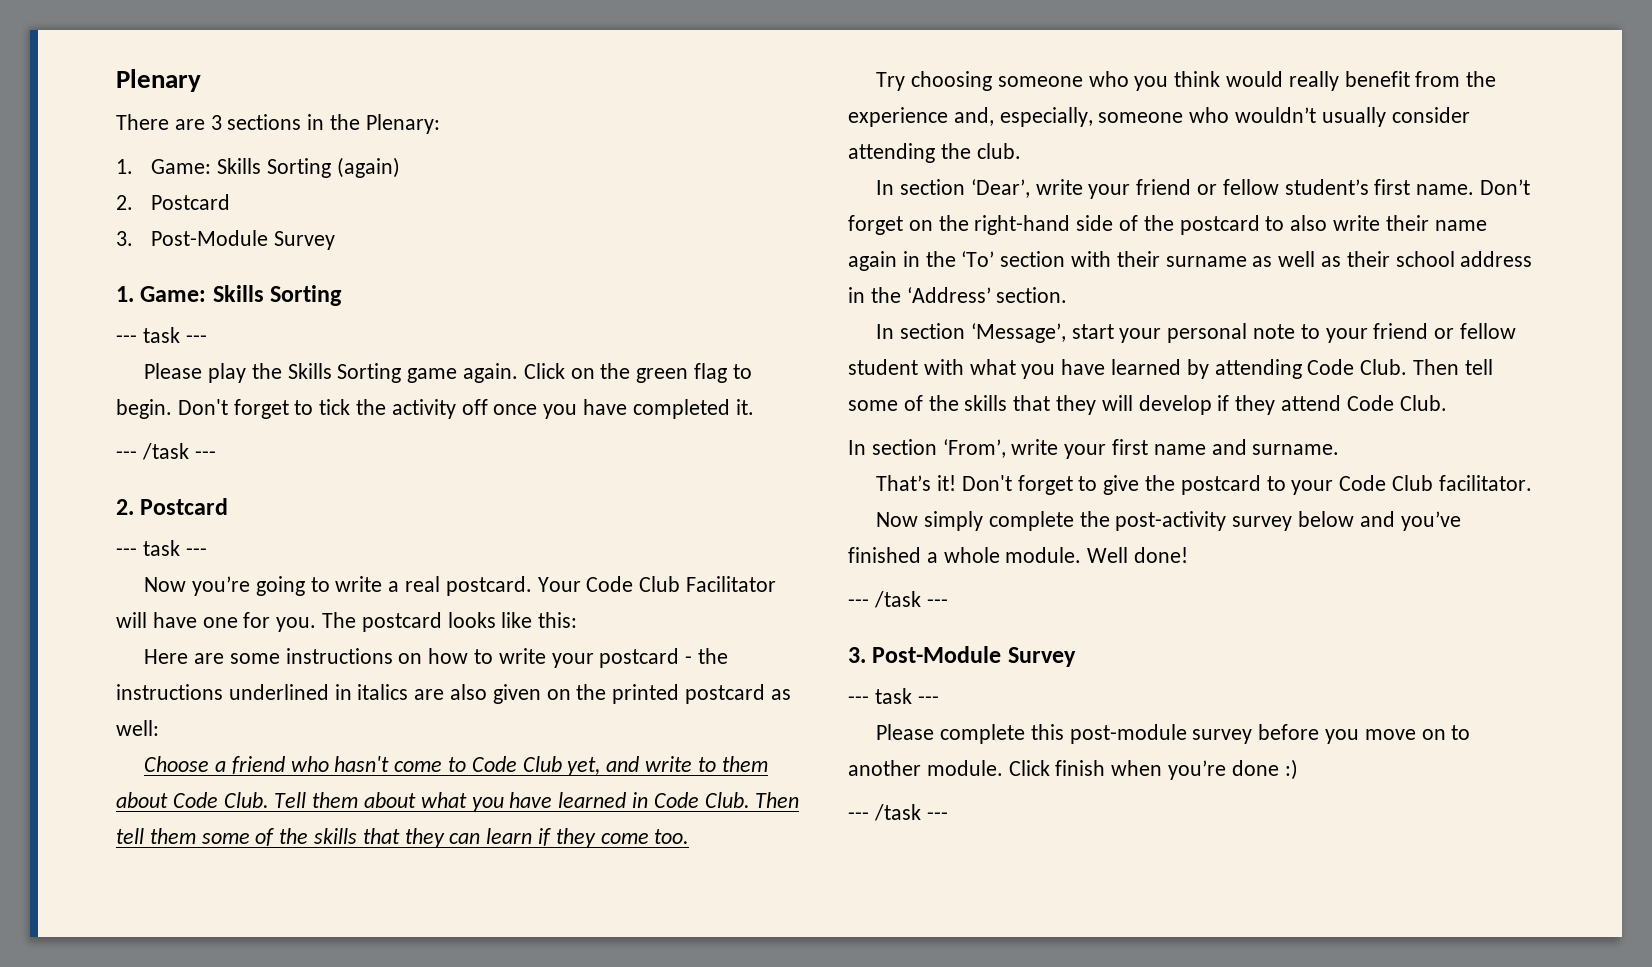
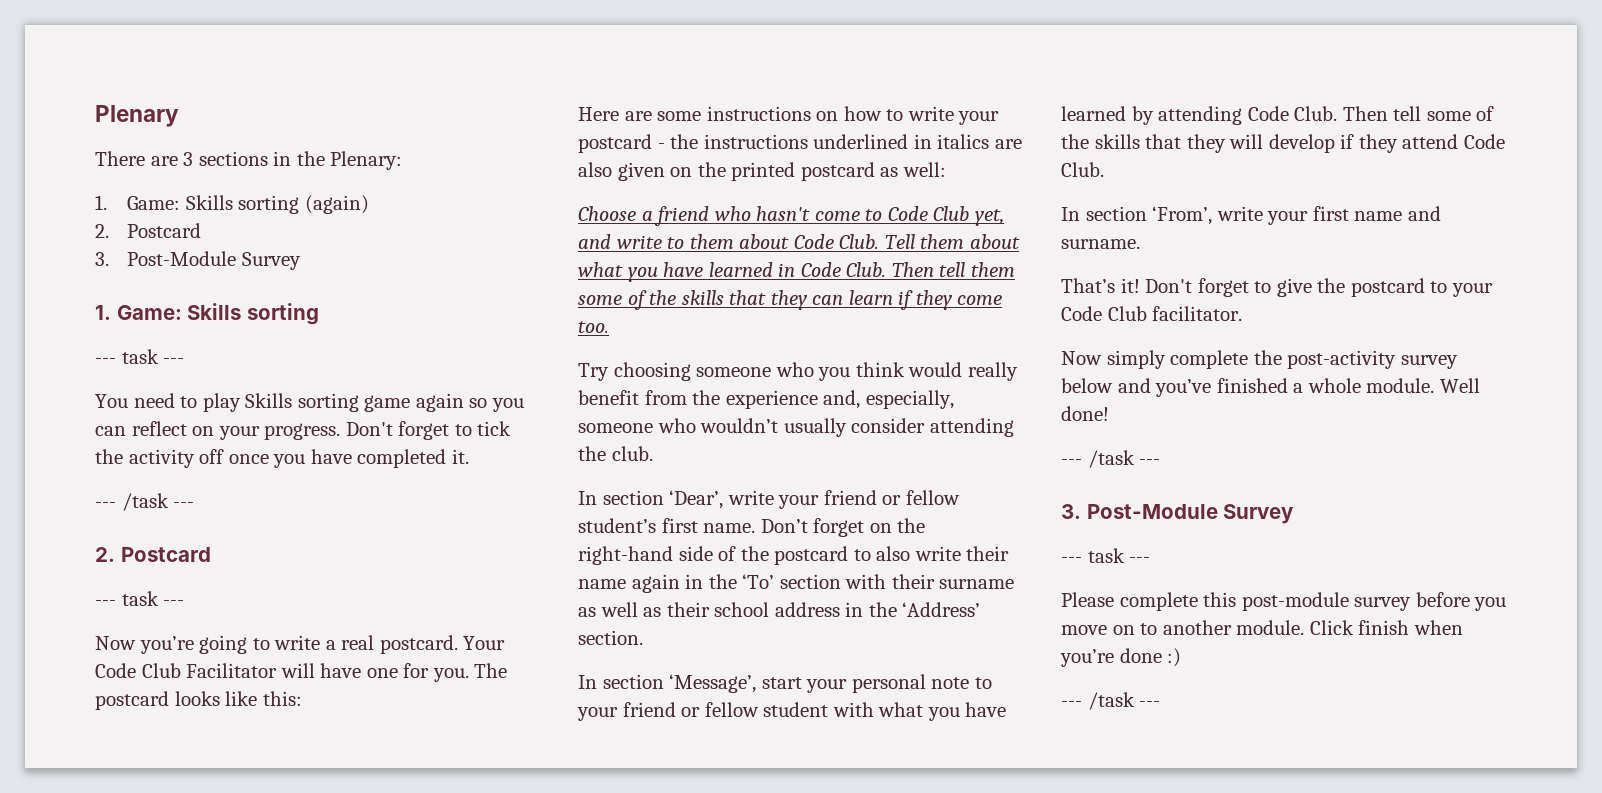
[266,158,331,178] Sorting -> [238,195,300,214] sorting
[270,285,343,306] [116,327,207,343] [144,363,752,383] [116,399,172,419] Sorting // --- task --- // Please play the Skills Sorting game again. Click on the green flag to begin. -> [246,303,319,325] [95,349,185,364] [95,393,524,412] [95,421,341,440] sorting // --- task --- // You need to play Skills sorting game again so you can reflect on your progress.

